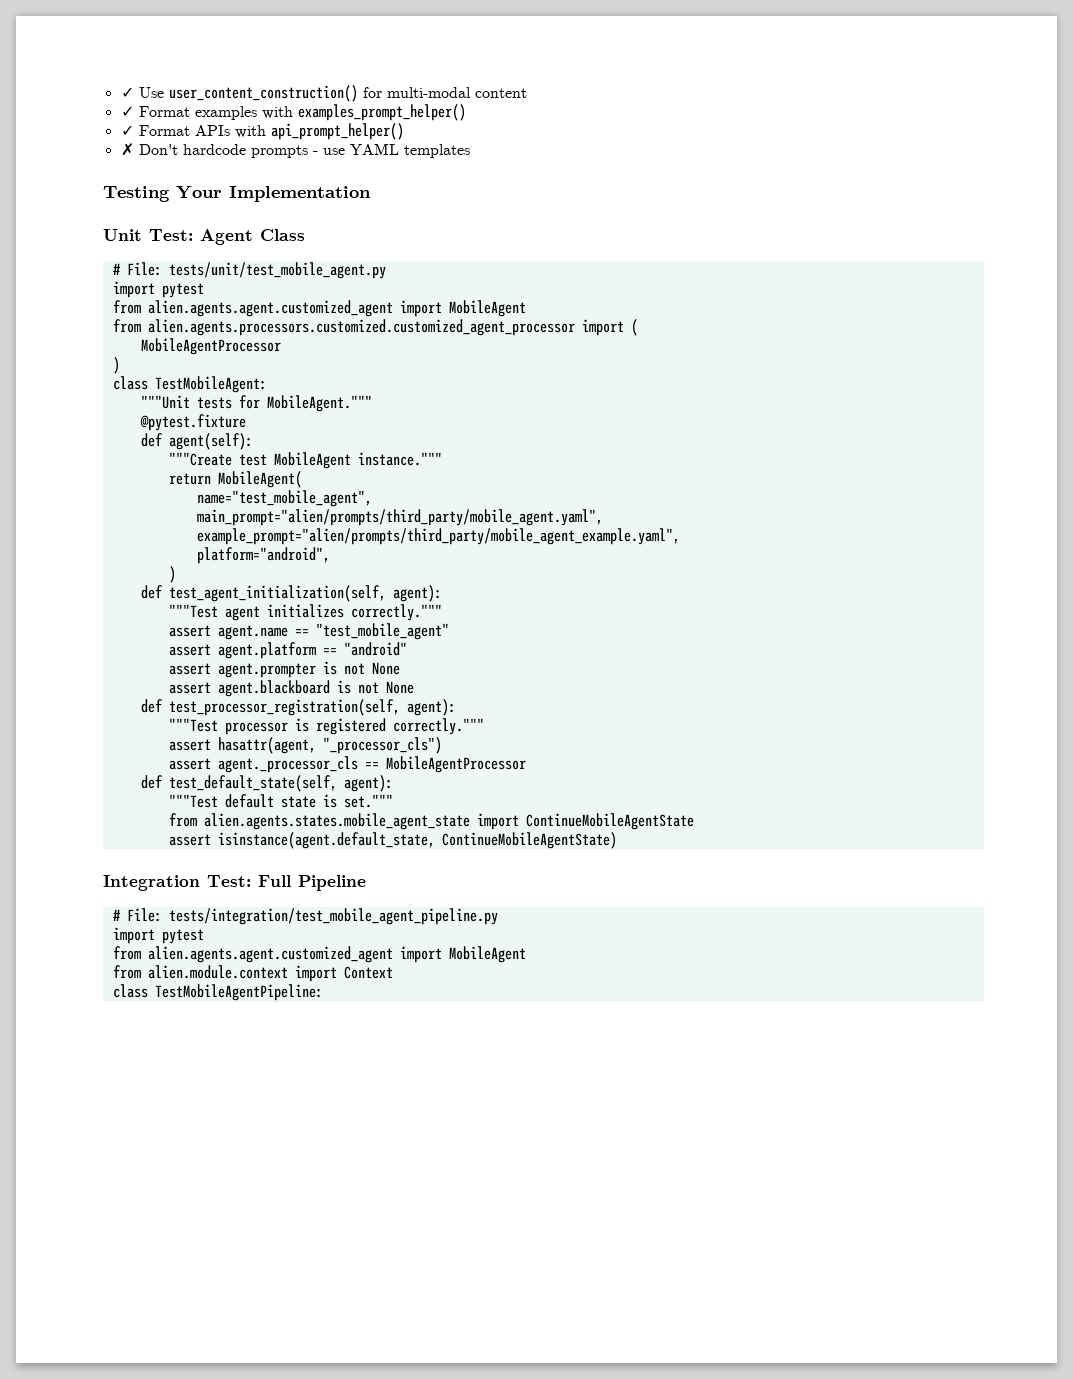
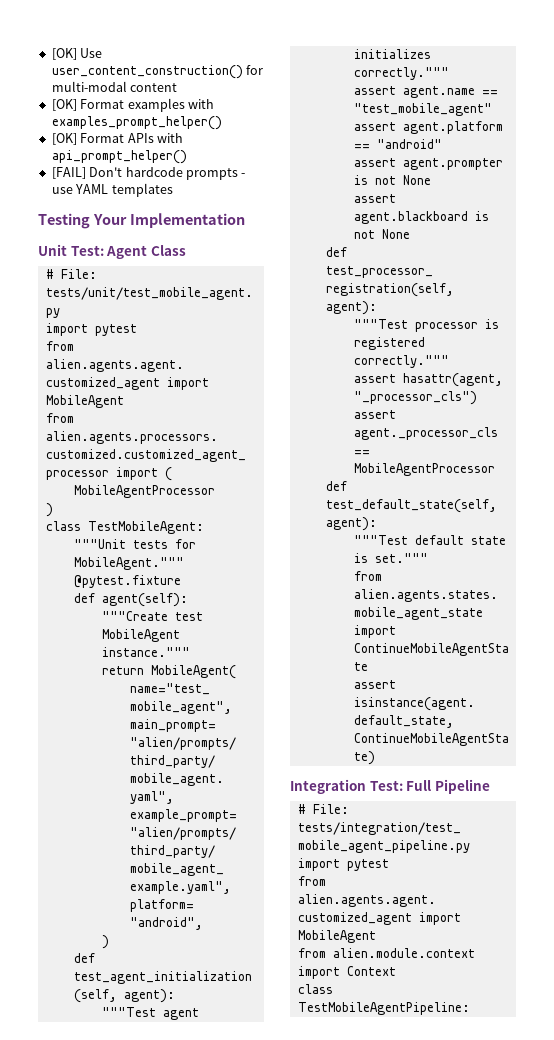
[120,87,134,98] ✓ -> [51,48,77,60] [OK]
[120,106,134,117] ✓ -> [51,99,77,111] [OK]
[120,125,134,136] ✓ -> [51,133,77,145] [OK]
[120,143,134,156] ✗ -> [51,167,86,179] [FAIL]

